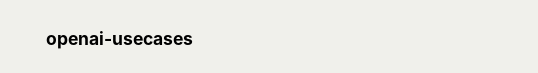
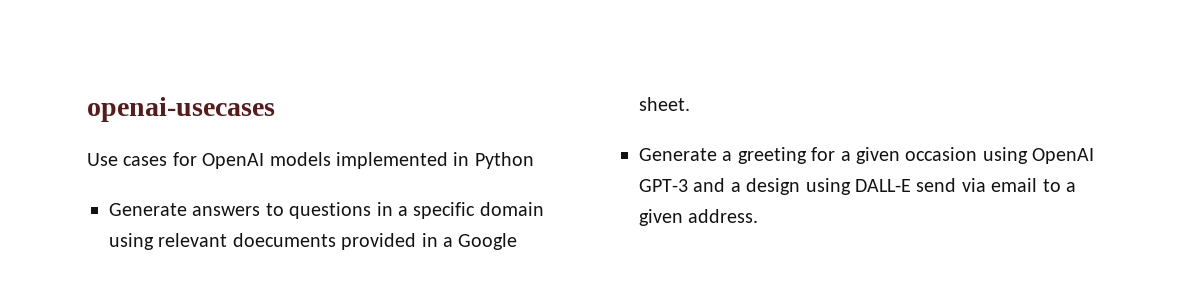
(193, 40) none -> [87,152,534,169] [109,202,544,219] [109,233,518,250] [639,97,690,111] [639,147,1095,164] [639,178,1076,195] [639,209,759,226] // Use cases for OpenAI models implemented in Python // Generate answers to questions in a specific domain using relevant doecuments provided in a Google sheet. // Generate a greeting for a given occasion using OpenAI GPT-3 and a design using DALL-E send via email to a given address.

